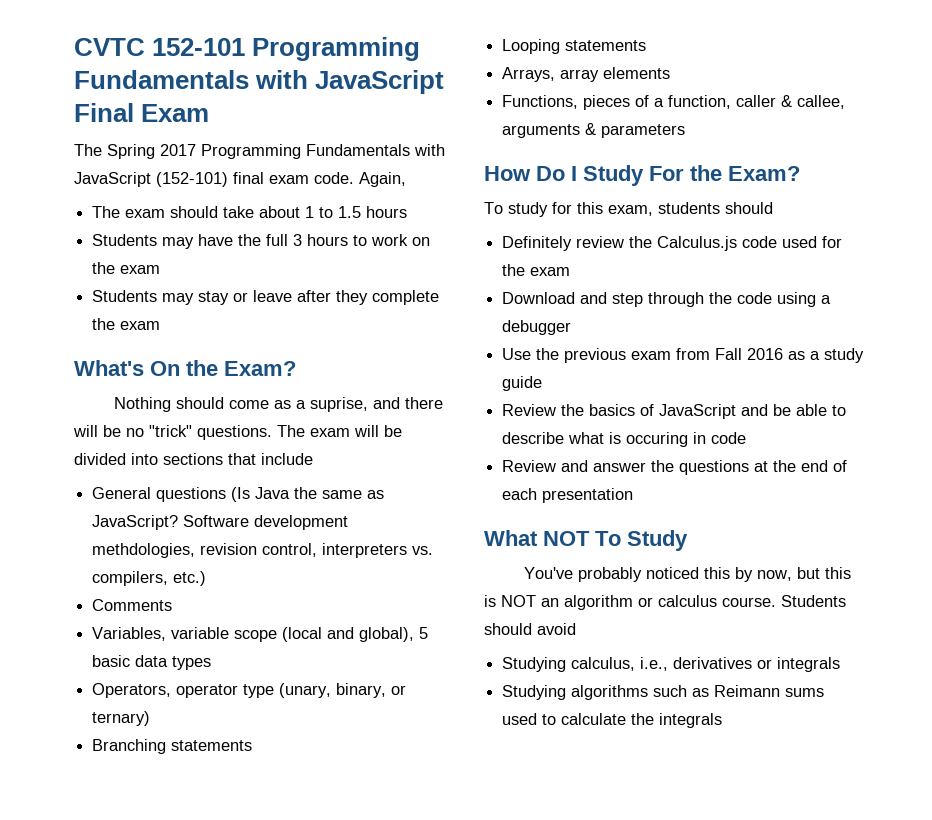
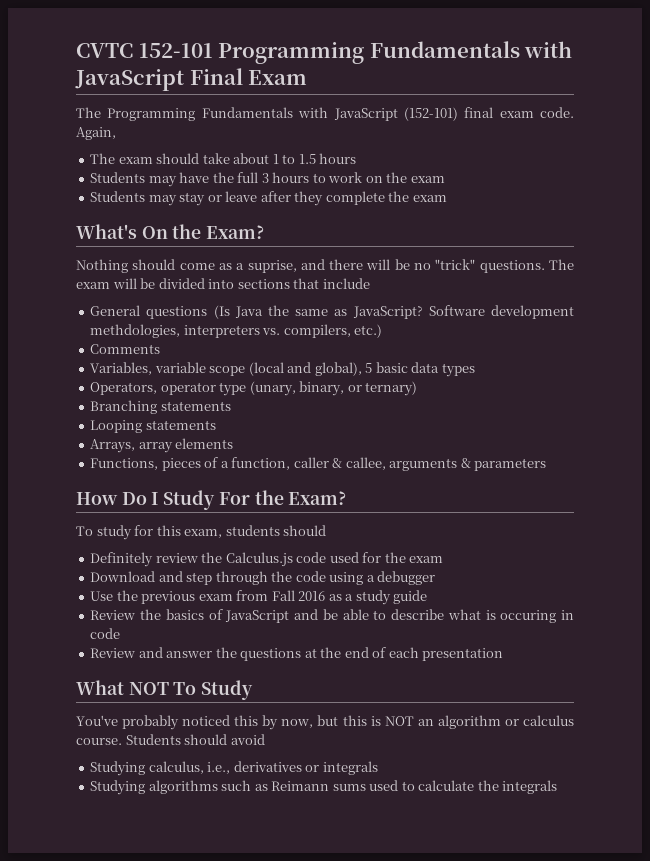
[107,144,196,159] Spring 2017 -> (101, 112) none
[200,543,318,557] revision control, -> (181, 331) none

